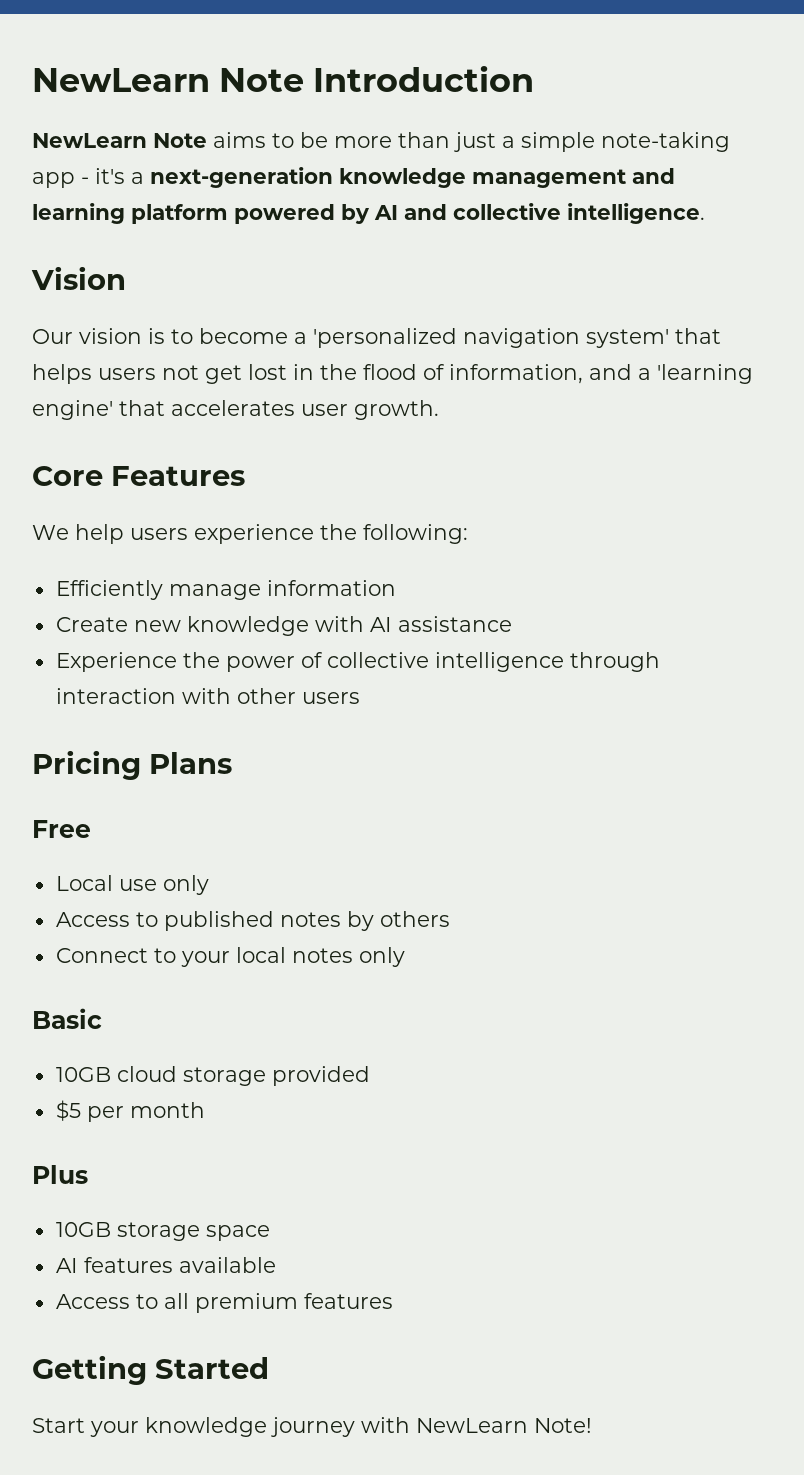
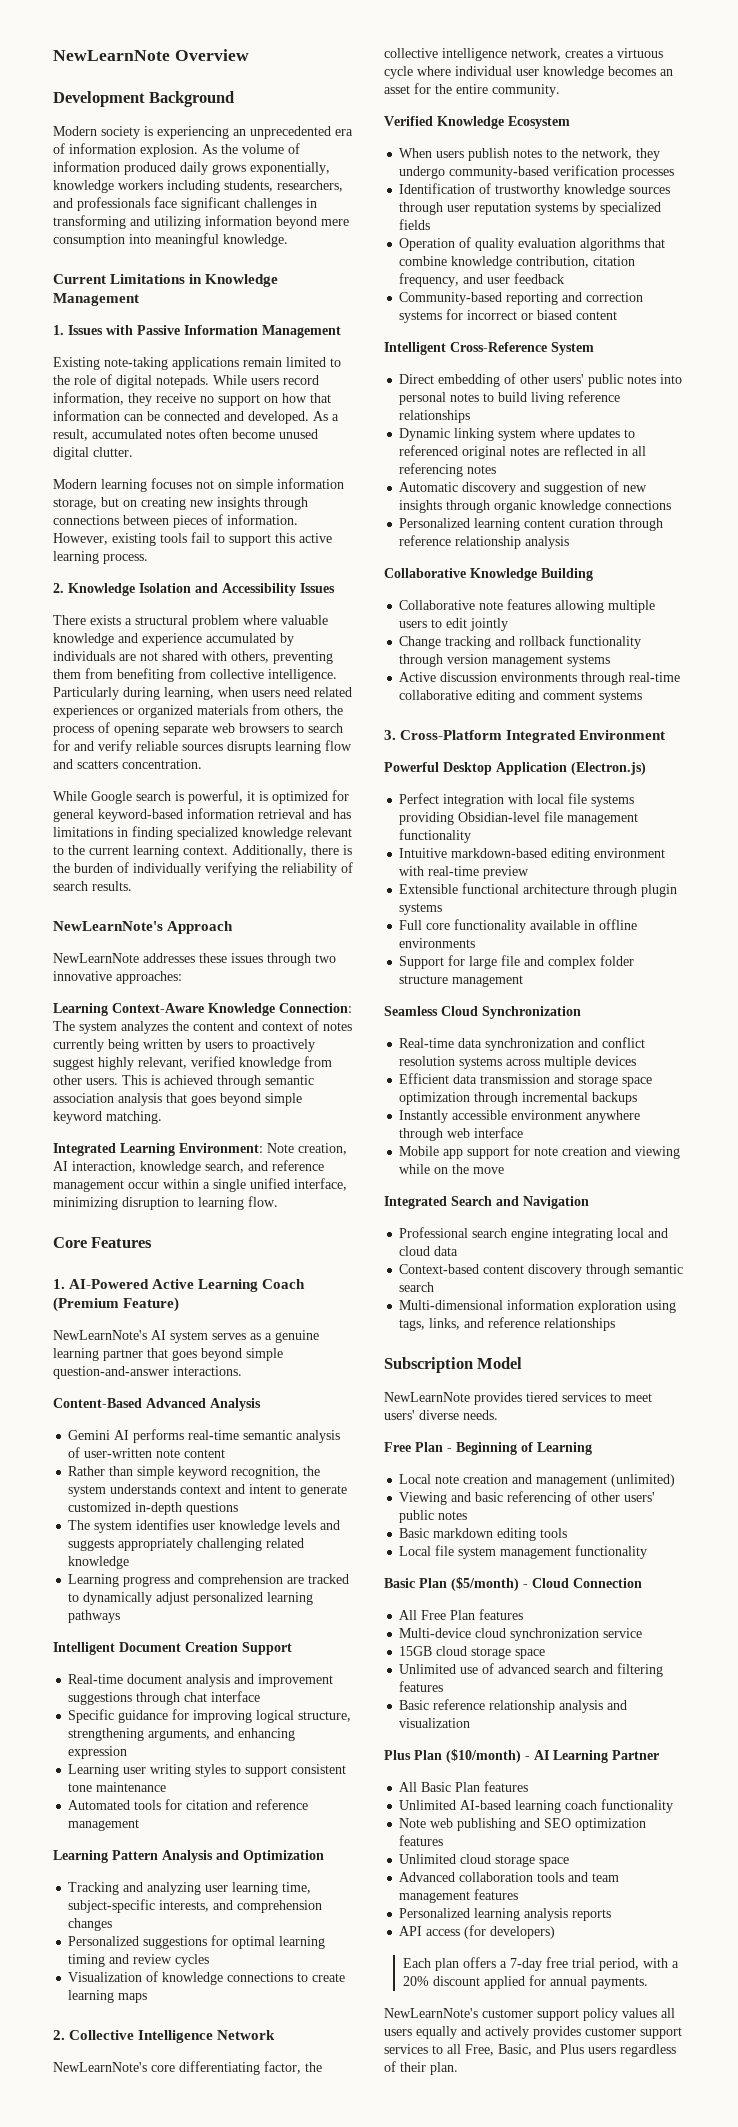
[32,66,535,92] [32,132,730,152] [32,167,675,188] [32,203,705,224] [31,266,126,290] [32,328,721,348] [32,364,753,384] [32,400,439,420] [32,466,245,486] [32,524,468,544] [55,580,396,600] [55,616,512,636] [55,652,660,672] [55,688,360,704] [32,750,232,780] [32,820,91,838] [55,875,209,895] [55,911,450,931] [55,947,405,967] [32,1008,102,1029] [55,1066,370,1086] [55,1100,205,1122] [32,1165,88,1184] [55,1222,270,1241] [55,1257,276,1273] [55,1293,393,1313] [32,1355,269,1385] [32,1417,592,1437] NewLearn Note Introduction // NewLearn Note aims to be more than just a simple note-taking app - it's a next-generation knowledge management and learning platform powered by AI and collective intelligence. // Vision // Our vision is to become a 'personalized navigation system' that helps users not get lost in the flood of information, and a 'learning engine' that accelerates user growth. // Core Features // We help users experience the following: // Efficiently manage information // Create new knowledge with AI assistance // Experience the power of collective intelligence through interaction with other users // Pricing Plans // Free // Local use only // Access to published notes by others // Connect to your local notes only // Basic // 10GB cloud storage provided // $5 per month // Plus // 10GB storage space // AI features available // Access to all premium features // Getting Started // Start your knowledge journey with NewLearn Note! -> [53,49,249,61] [53,91,235,107] [53,126,353,139] [53,143,300,157] [53,161,330,175] [53,180,343,193] [53,197,317,211] [53,215,349,229] [53,233,288,247] [53,274,279,287] [53,293,139,306] [53,325,341,338] [53,357,341,370] [53,374,319,388] [53,392,331,406] [53,410,339,424] [53,428,318,441] [53,447,133,460] [53,478,344,492] [53,497,308,510] [53,514,298,528] [53,532,332,546] [53,551,148,564] [53,583,335,596] [53,615,328,628] [53,633,294,646] [53,651,333,664] [53,668,337,682] [53,687,352,700] [53,704,343,718] [53,722,343,736] [53,740,352,754] [53,759,202,769] [53,790,349,804] [53,808,351,822] [53,826,352,840] [53,845,352,858] [53,862,353,876] [53,881,132,891] [53,921,234,934] [53,953,336,966] [53,971,182,984] [53,1003,352,1016] [53,1020,352,1034] [53,1039,315,1052] [53,1056,332,1070] [53,1075,314,1088] [53,1093,302,1106] [53,1111,162,1124] [53,1143,347,1156] [53,1160,324,1174] [53,1178,347,1192] [53,1196,278,1210] [53,1237,153,1248] [53,1279,306,1292] [53,1297,180,1312] [53,1330,319,1343] [53,1348,283,1361] [53,1366,242,1379] [53,1398,261,1411] [68,1429,341,1443] [68,1447,226,1458] [68,1466,321,1479] [68,1484,348,1497] [68,1502,239,1515] [68,1519,341,1533] [68,1538,305,1551] [68,1556,130,1569] [68,1574,350,1587] [68,1592,314,1605] [68,1610,121,1623] [53,1642,292,1655] [68,1674,334,1687] [68,1691,261,1705] [68,1709,352,1723] [68,1728,296,1741] [68,1746,128,1759] [68,1764,347,1777] [68,1782,167,1792] [68,1799,309,1810] [68,1819,140,1831] [53,1850,324,1863] [68,1882,312,1895] [68,1899,323,1913] [68,1918,113,1931] [68,1935,326,1949] [68,1954,210,1967] [68,1971,346,1985] [68,1990,148,2003] [53,2030,276,2043] [53,2061,322,2075] [384,48,663,61] [384,66,673,79] [384,83,560,97] [384,116,570,129] [399,148,661,161] [399,165,675,179] [399,183,671,197] [399,202,662,215] [399,219,431,230] [399,237,666,251] [399,256,636,269] [399,273,565,287] [399,292,644,305] [399,309,618,323] [384,342,594,355] [399,373,683,387] [399,391,621,405] [399,410,471,423] [399,428,636,441] [399,445,647,459] [399,463,497,477] [399,481,648,495] [399,500,672,513] [399,518,664,531] [399,535,570,549] [384,568,593,581] [399,599,656,613] [399,618,509,631] [399,635,642,649] [399,654,611,667] [399,672,681,685] [399,690,643,703] [384,730,666,743] [384,762,646,775] [399,793,635,807] [399,811,639,825] [399,829,472,843] [399,848,666,861] [399,866,530,879] [399,883,678,897] [399,903,443,915] [399,919,638,933] [399,938,476,948] [399,955,635,969] [399,975,524,987] [384,1006,581,1019] [399,1037,646,1051] [399,1056,637,1069] [399,1073,653,1087] [399,1092,638,1105] [399,1110,641,1123] [399,1127,524,1141] [399,1145,681,1159] [399,1164,505,1174] [384,1196,589,1209] [399,1227,669,1241] [399,1246,459,1256] [399,1264,684,1277] [399,1282,435,1292] [399,1299,677,1313] [399,1317,616,1331] [384,1357,523,1373] [384,1392,652,1405] [384,1410,498,1420] [384,1442,592,1455] [399,1474,676,1487] [399,1491,656,1505] [399,1510,468,1523] [399,1528,568,1541] [399,1545,648,1559] [384,1577,642,1591] [399,1609,524,1620] [399,1628,643,1641] [399,1646,546,1659] [399,1663,664,1677] [399,1681,444,1692] [399,1699,628,1713] [399,1718,471,1728] [384,1749,659,1763] [399,1781,529,1792] [399,1799,674,1813] [399,1818,647,1831] [399,1835,444,1846] [399,1854,570,1867] [399,1872,620,1882] [399,1889,519,1903] [399,1908,612,1921] [399,1925,556,1939] [403,1957,680,1971] [403,1975,649,1989] [384,2008,675,2021] [384,2026,682,2039] [384,2044,676,2057] [384,2061,458,2075] NewLearnNote Overview // Development Background // Modern society is experiencing an unprecedented era of information explosion. As the volume of information produced daily grows exponentially, knowledge workers including students, researchers, and professionals face significant challenges in transforming and utilizing information beyond mere consumption into meaningful knowledge. // Current Limitations in Knowledge Management // 1. Issues with Passive Information Management // Existing note-taking applications remain limited to the role of digital notepads. While users record information, they receive no support on how that information can be connected and developed. As a result, accumulated notes often become unused digital clutter. // Modern learning focuses not on simple information storage, but on creating new insights through connections between pieces of information. However, existing tools fail to support this active learning process. // 2. Knowledge Isolation and Accessibility Issues // There exists a structural problem where valuable knowledge and experience accumulated by individuals are not shared with others, preventing them from benefiting from collective intelligence. Particularly during learning, when users need related experiences or organized materials from others, the process of opening separate web browsers to search for and verify reliable sources disrupts learning flow and scatters concentration. // While Google search is powerful, it is optimized for general keyword-based information retrieval and has limitations in finding specialized knowledge relevant to the current learning context. Additionally, there is the burden of individually verifying the reliability of search results. // NewLearnNote's Approach // NewLearnNote addresses these issues through two innovative approaches: // Learning Context-Aware Knowledge Connection: The system analyzes the content and context of notes currently being written by users to proactively suggest highly relevant, verified knowledge from other users. This is achieved through semantic association analysis that goes beyond simple keyword matching. // Integrated Learning Environment: Note creation, AI interaction, knowledge search, and reference management occur within a single unified interface, minimizing disruption to learning flow. // Core Features // 1. AI-Powered Active Learning Coach (Premium Feature) // NewLearnNote's AI system serves as a genuine learning partner that goes beyond simple question-and-answer interactions. // Content-Based Advanced Analysis // Gemini AI performs real-time semantic analysis of user-written note content // Rather than simple keyword recognition, the system understands context and intent to generate customized in-depth questions // The system identifies user knowledge levels and suggests appropriately challenging related knowledge // Learning progress and comprehension are tracked to dynamically adjust personalized learning pathways // Intelligent Document Creation Support // Real-time document analysis and improvement suggestions through chat interface // Specific guidance for improving logical structure, strengthening arguments, and enhancing expression // Learning user writing styles to support consistent tone maintenance // Automated tools for citation and reference management // Learning Pattern Analysis and Optimization // Tracking and analyzing user learning time, subject-specific interests, and comprehension changes // Personalized suggestions for optimal learning timing and review cycles // Visualization of knowledge connections to create learning maps // 2. Collective Intelligence Network // NewLearnNote's core differentiating factor, the collective intelligence network, creates a virtuous cycle where individual user knowledge becomes an asset for the entire community. // Verified Knowledge Ecosystem // When users publish notes to the network, they undergo community-based verification processes // Identification of trustworthy knowledge sources through user reputation systems by specialized fields // Operation of quality evaluation algorithms that combine knowledge contribution, citation frequency, and user feedback // Community-based reporting and correction systems for incorrect or biased content // Intelligent Cross-Reference System // Direct embedding of other users' public notes into personal notes to build living reference relationships // Dynamic linking system where updates to referenced original notes are reflected in all referencing notes // Automatic discovery and suggestion of new insights through organic knowledge connections // Personalized learning content curation through reference relationship analysis // Collaborative Knowledge Building // Collaborative note features allowing multiple users to edit jointly // Change tracking and rollback functionality through version management systems // Active discussion environments through real-time collaborative editing and comment systems // 3. Cross-Platform Integrated Environment // Powerful Desktop Application (Electron.js) // Perfect integration with local file systems providing Obsidian-level file management functionality // Intuitive markdown-based editing environment with real-time preview // Extensible functional architecture through plugin systems // Full core functionality available in offline environments // Support for large file and complex folder structure management // Seamless Cloud Synchronization // Real-time data synchronization and conflict resolution systems across multiple devices // Efficient data transmission and storage space optimization through incremental backups // Instantly accessible environment anywhere through web interface // Mobile app support for note creation and viewing while on the move // Integrated Search and Navigation // Professional search engine integrating local and cloud data // Context-based content discovery through semantic search // Multi-dimensional information exploration using tags, links, and reference relationships // Subscription Model // NewLearnNote provides tiered services to meet users' diverse needs. // Free Plan - Beginning of Learning // Local note creation and management (unlimited) // Viewing and basic referencing of other users' public notes // Basic markdown editing tools // Local file system management functionality // Basic Plan ($5/month) - Cloud Connection // All Free Plan features // Multi-device cloud synchronization service // 15GB cloud storage space // Unlimited use of advanced search and filtering features // Basic reference relationship analysis and visualization // Plus Plan ($10/month) - AI Learning Partner // All Basic Plan features // Unlimited AI-based learning coach functionality // Note web publishing and SEO optimization features // Unlimited cloud storage space // Advanced collaboration tools and team management features // Personalized learning analysis reports // API access (for developers) // Each plan offers a 7-day free trial period, with a 20% discount applied for annual payments. // NewLearnNote's customer support policy values all users equally and actively provides customer support services to all Free, Basic, and Plus users regardless of their plan.

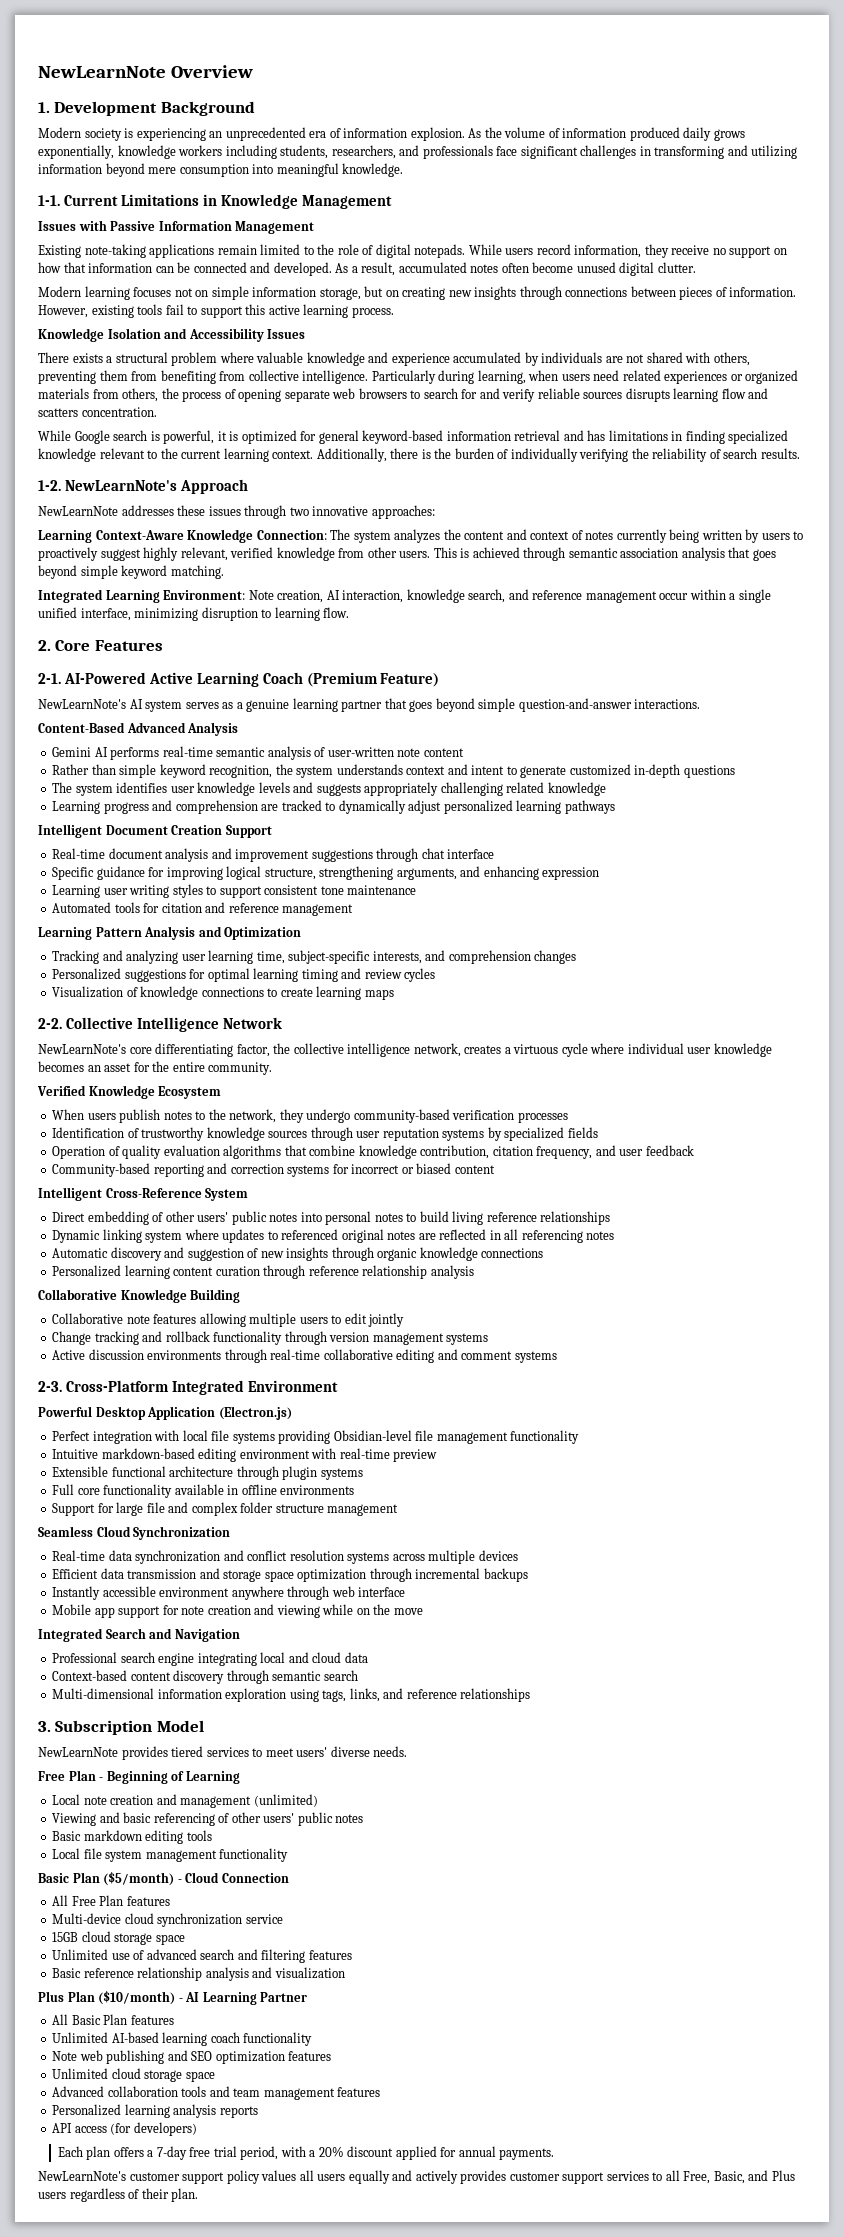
(249, 55) none -> [38,102,50,113] 1.
(288, 240) none -> [38,195,60,206] 1-1.
[53,325,64,335] 1. -> (392, 202) none
[53,583,64,593] 2. -> (394, 312) none
(132, 886) none -> [38,480,61,491] 1-2.
(278, 1201) none -> [38,640,51,651] 2.
[53,1279,65,1289] 1. -> [38,673,61,684] 2-1.
[53,2030,65,2040] 2. -> [38,1018,62,1029] 2-2.
[384,730,396,740] 3. -> [38,1381,62,1392] 2-3.
(616, 1324) none -> [38,1721,51,1732] 3.

